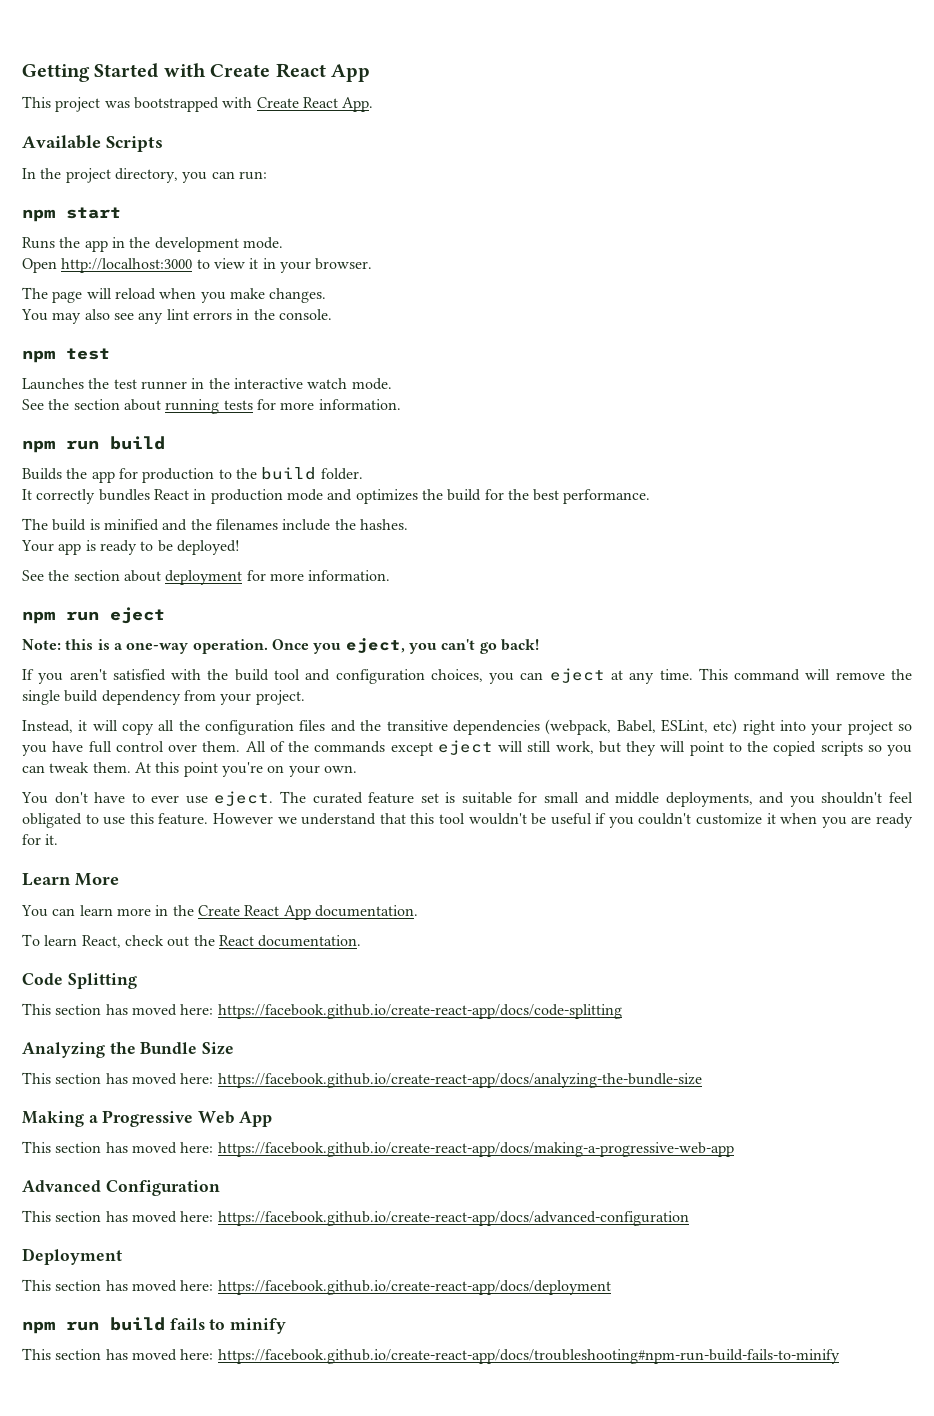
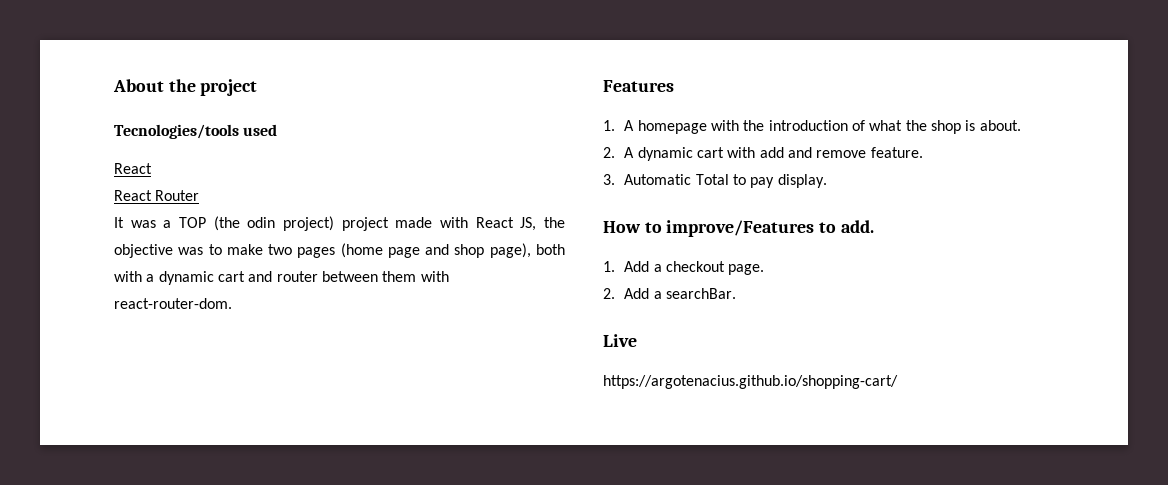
[22,63,370,82] [22,96,374,112] [22,135,163,152] [22,168,267,183] [22,207,121,222] [22,237,283,252] [22,258,373,273] [22,287,327,303] [21,309,332,324] [22,348,110,363] [22,378,392,390] [22,399,401,414] [22,436,165,453] [22,467,363,483] [22,489,651,504] [22,518,408,531] [21,540,240,555] [22,570,391,585] [22,607,165,624] [22,638,539,654] [22,668,913,684] [22,690,305,705] [22,719,913,735] [22,740,912,756] [22,762,357,777] [21,791,913,807] [22,813,914,828] [22,834,59,845] [22,873,119,886] [21,905,418,920] [22,934,362,948] [22,973,137,989] [22,1003,622,1019] [22,1042,235,1058] [22,1072,702,1088] [22,1110,272,1127] [22,1141,734,1157] [22,1180,220,1196] [22,1210,689,1226] [22,1248,122,1265] [22,1279,611,1295] [22,1317,287,1334] [22,1348,840,1364] Getting Started with Create React App // This project was bootstrapped with Create React App. // Available Scripts // In the project directory, you can run: // npm start // Runs the app in the development mode. // Open http://localhost:3000 to view it in your browser. // The page will reload when you make changes. // You may also see any lint errors in the console. // npm test // Launches the test runner in the interactive watch mode. // See the section about running tests for more information. // npm run build // Builds the app for production to the build folder. // It correctly bundles React in production mode and optimizes the build for the best performance. // The build is minified and the filenames include the hashes. // Your app is ready to be deployed! // See the section about deployment for more information. // npm run eject // Note: this is a one-way operation. Once you eject, you can't go back! // If you aren't satisfied with the build tool and configuration choices, you can eject at any time. This command will remove the single build dependency from your project. // Instead, it will copy all the configuration files and the transitive dependencies (webpack, Babel, ESLint, etc) right into your project so you have full control over them. All of the commands except eject will still work, but they will point to the copied scripts so you can tweak them. At this point you're on your own. // You don't have to ever use eject. The curated feature set is suitable for small and middle deployments, and you shouldn't feel obligated to use this feature. However we understand that this tool wouldn't be useful if you couldn't customize it when you are ready for it. // Learn More // You can learn more in the Create React App documentation. // To learn React, check out the React documentation. // Code Splitting // This section has moved here: https://facebook.github.io/create-react-app/docs/code-splitting // Analyzing the Bundle Size // This section has moved here: https://facebook.github.io/create-react-app/docs/analyzing-the-bundle-size // Making a Progressive Web App // This section has moved here: https://facebook.github.io/create-react-app/docs/making-a-progressive-web-app // Advanced Configuration // This section has moved here: https://facebook.github.io/create-react-app/docs/advanced-configuration // Deployment // This section has moved here: https://facebook.github.io/create-react-app/docs/deployment // npm run build fails to minify // This section has moved here: https://facebook.github.io/create-react-app/docs/troubleshooting#npm-run-build-fails-to-minify -> [113,79,258,96] [114,124,278,139] [114,163,152,174] [114,190,200,201] [114,216,565,231] [114,243,565,258] [114,271,449,285] [114,298,232,309] [603,80,674,92] [603,120,1021,134] [603,147,923,161] [603,174,827,188] [603,220,874,237] [603,261,765,275] [603,288,736,299] [603,334,637,347] [603,375,898,389] About the project // Tecnologies/tools used // React // React Router // It was a TOP (the odin project) project made with React JS, the objective was to make two pages (home page and shop page), both with a dynamic cart and router between them with react-router-dom. // Features // 1. A homepage with the introduction of what the shop is about. // 2. A dynamic cart with add and remove feature. // 3. Automatic Total to pay display. // How to improve/Features to add. // 1. Add a checkout page. // 2. Add a searchBar. // Live // https://argotenacius.github.io/shopping-cart/

